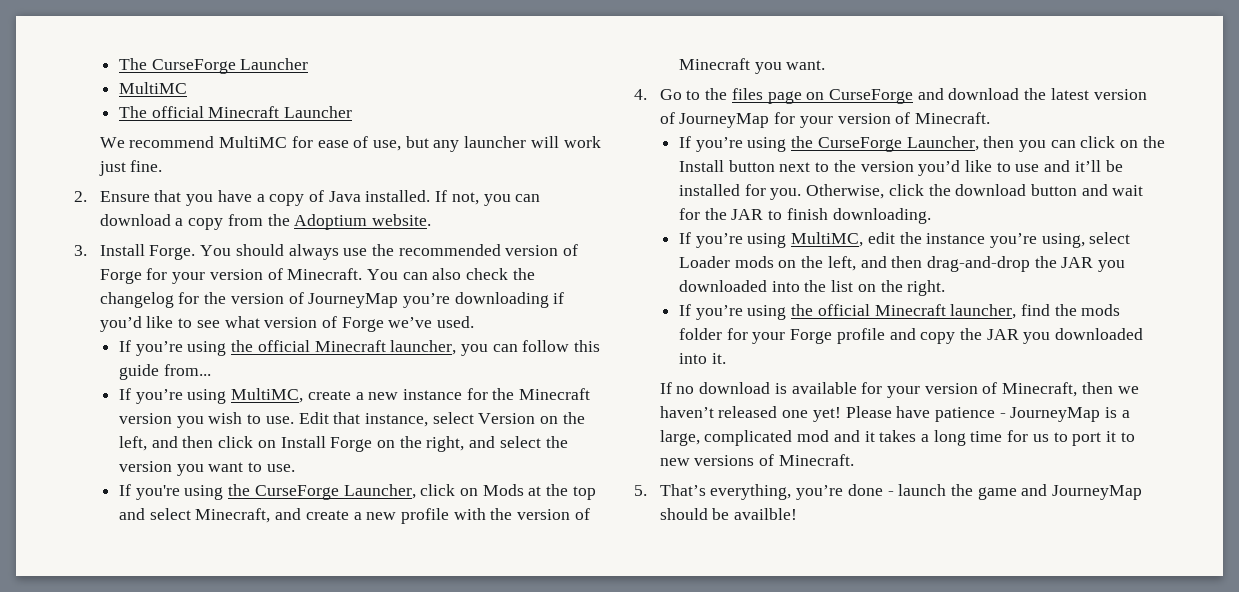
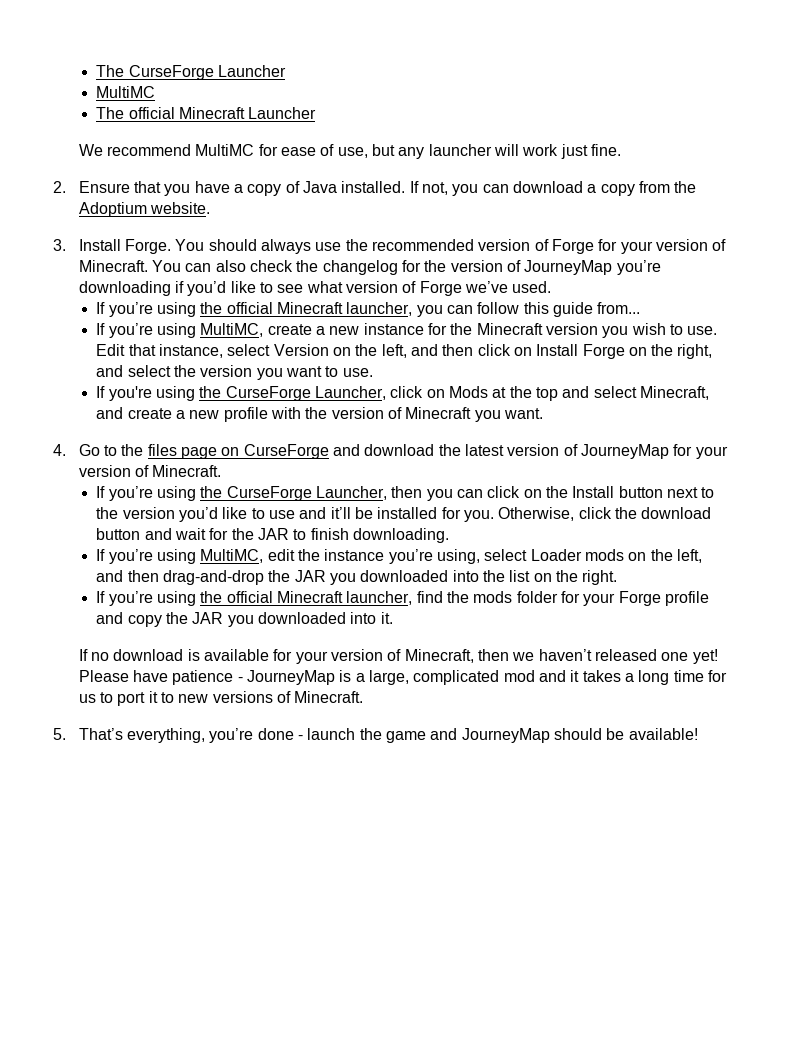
[734,508,798,520] availble! -> [628,728,698,740] available!

